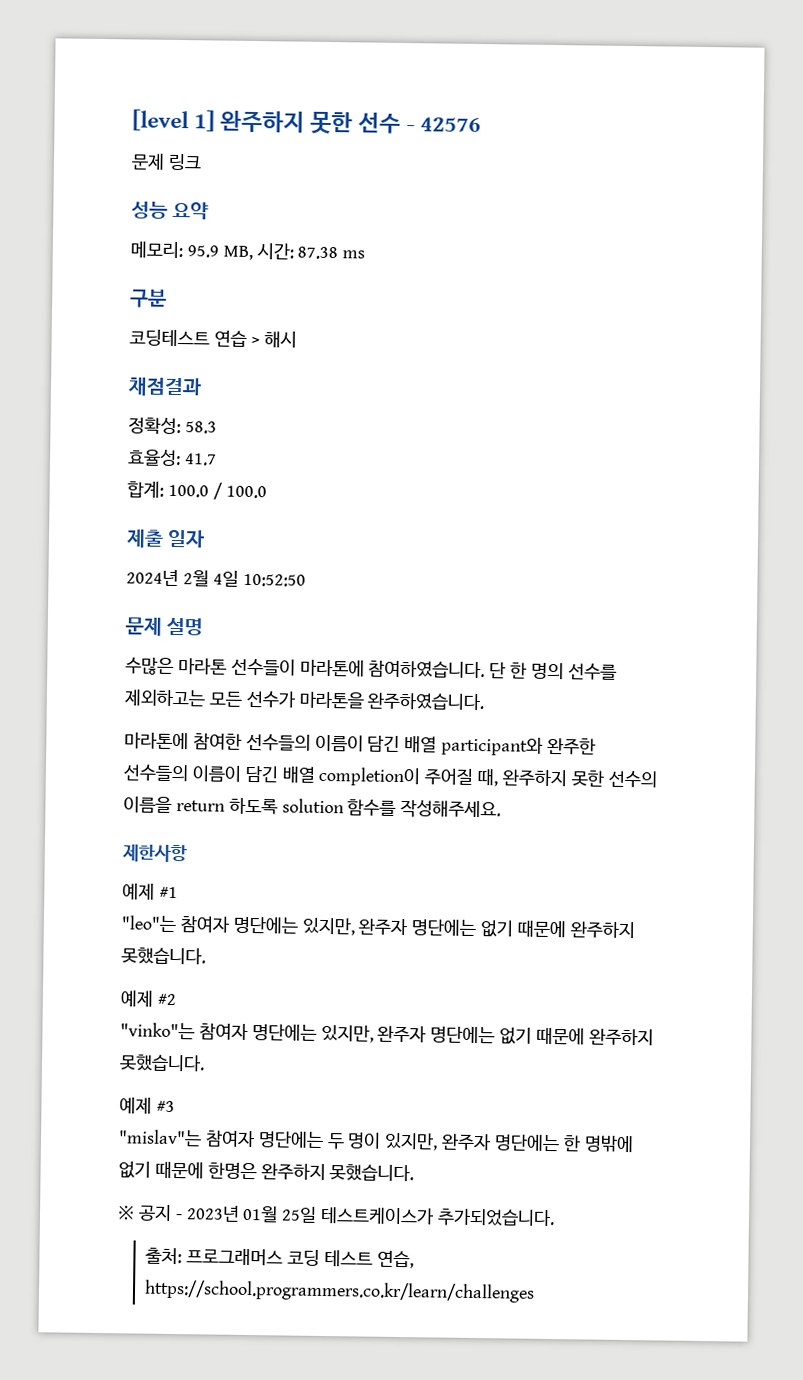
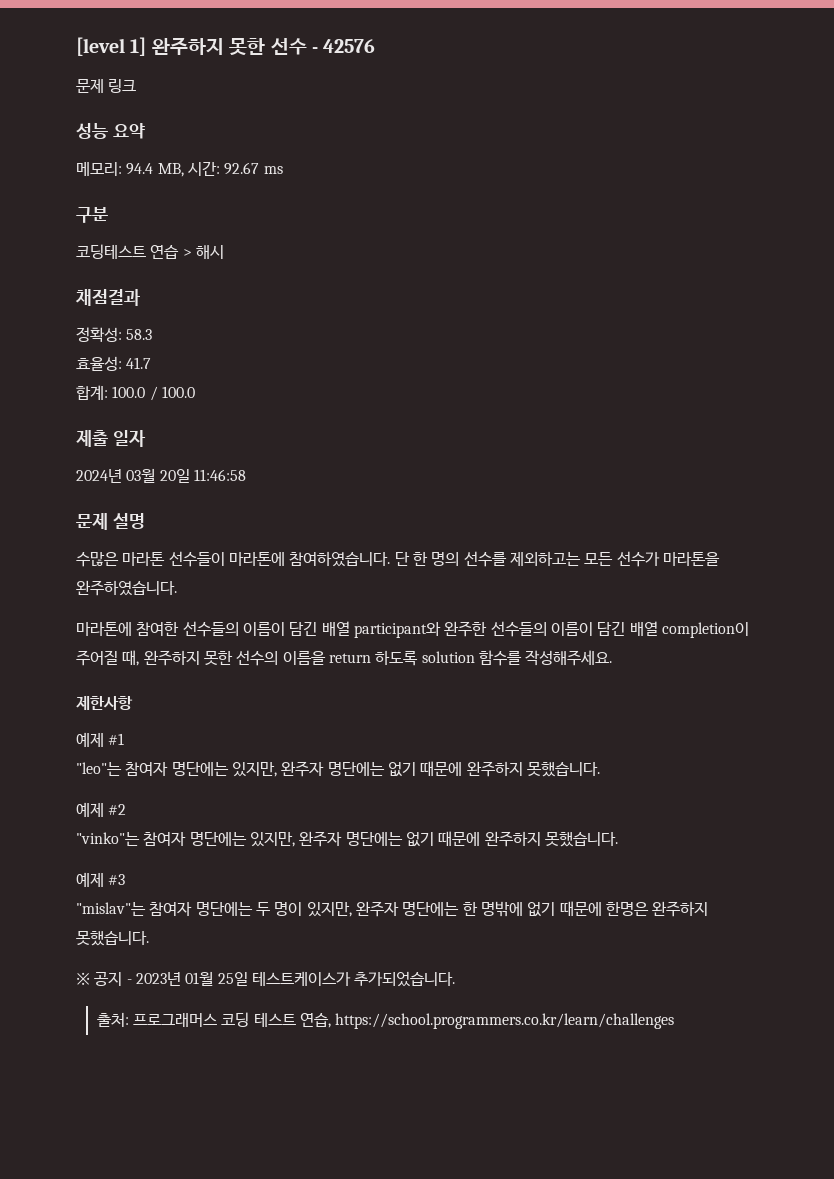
[186,245,219,258] 95.9 -> [126,163,154,175] 94.4
[297,246,339,260] 87.38 -> [224,162,260,175] 92.67
[182,570,306,587] 2월 4일 10:52:50 -> [126,468,246,483] 03월 20일 11:46:58

